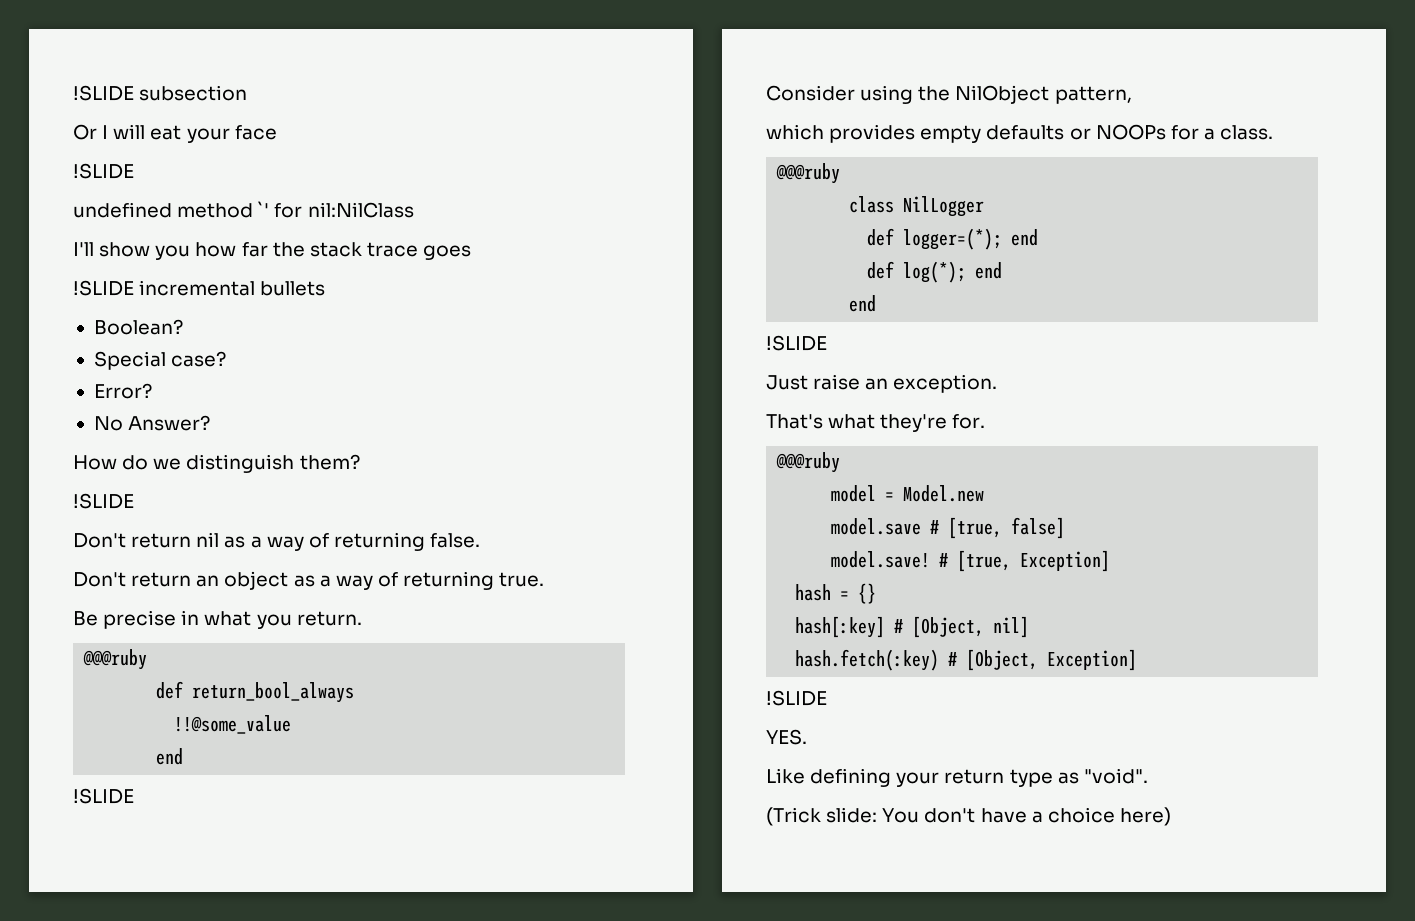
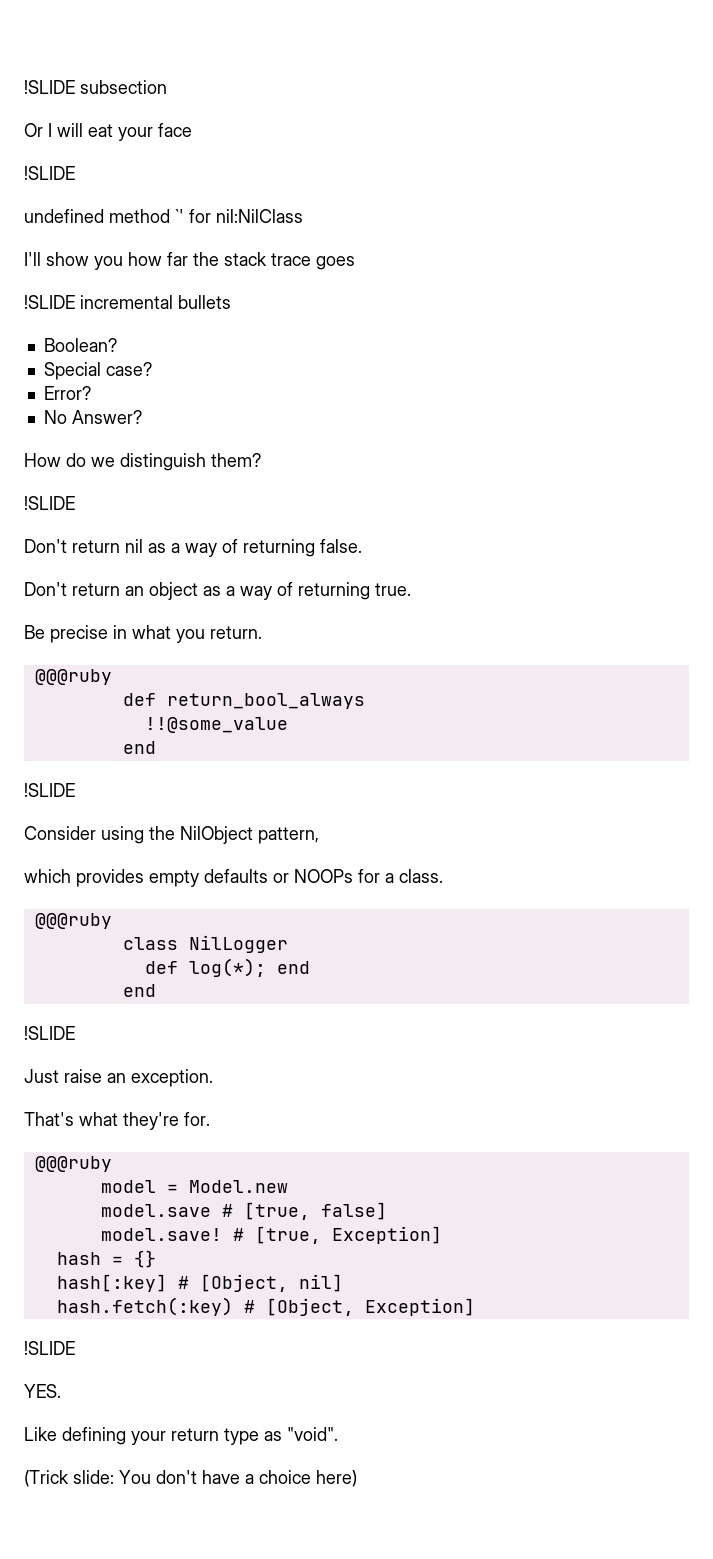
[867,228,1039,250] // def logger=(*); end -> (288, 944) none

